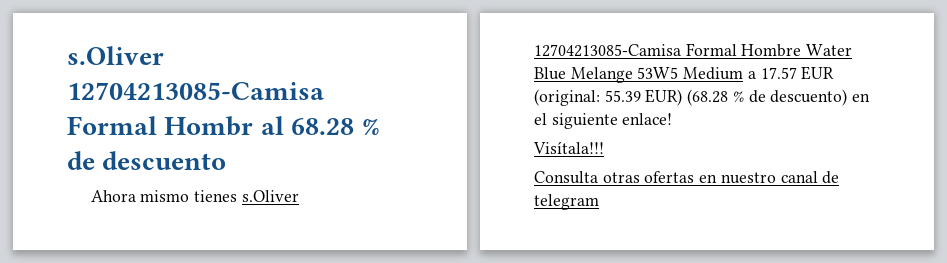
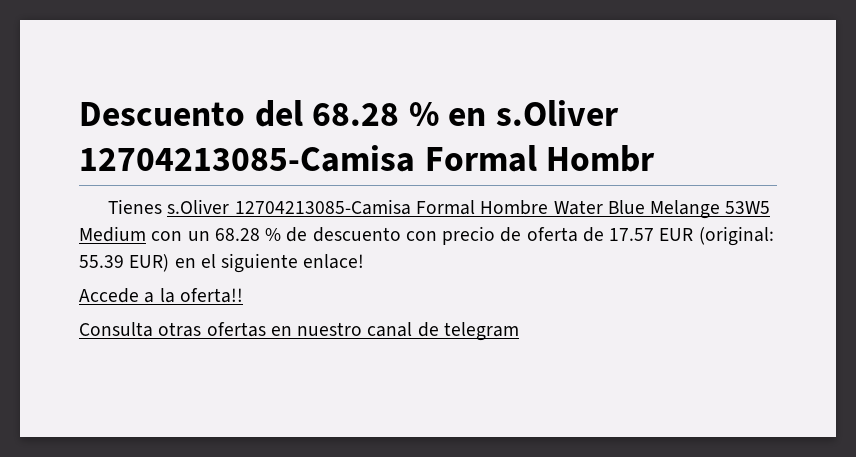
(67, 55) none -> [79,100,487,127] Descuento del 68.28 % en
[260,116,380,136] [67,151,227,170] [90,190,238,202] al 68.28 % de descuento // Ahora mismo tienes -> [108,199,163,214] // Tienes
[747,71,756,79] a -> [151,226,604,245] con un 68.28 % de descuento con precio de oferta de
[687,89,848,106] (68.28 % de descuento) -> (170, 263) none
[533,141,604,154] Visítala!!! -> [79,288,243,303] Accede a la oferta!!

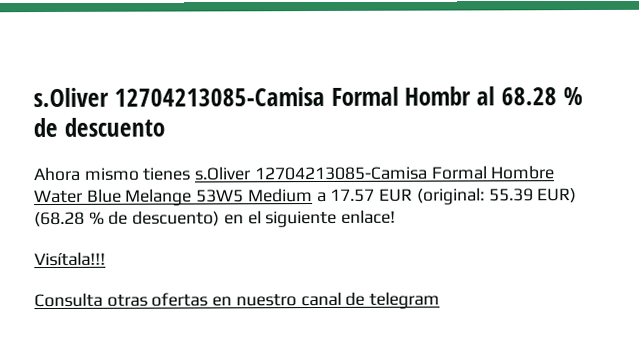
[79,100,487,127] Descuento del 68.28 % en -> (33, 97) none
[108,199,163,214] // Tienes -> [476,86,583,106] [33,117,165,138] [33,166,192,182] al 68.28 % de descuento // Ahora mismo tienes
[151,226,604,245] con un 68.28 % de descuento con precio de oferta de -> [316,191,327,203] a
(170, 263) none -> [34,210,221,228] (68.28 % de descuento)
[79,288,243,303] Accede a la oferta!! -> [34,251,106,267] Visítala!!!

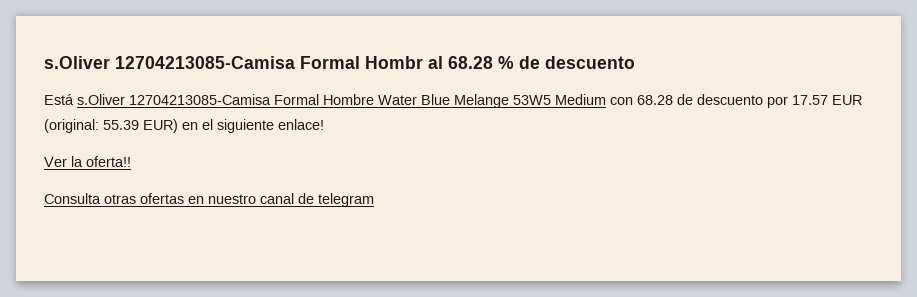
[33,166,192,182] Ahora mismo tienes -> [44,94,74,105] Está
[316,191,327,203] a -> [610,94,788,108] con 68.28 de descuento por
[34,210,221,228] (68.28 % de descuento) -> (178, 126) none
[34,251,106,267] Visítala!!! -> [44,156,131,167] Ver la oferta!!

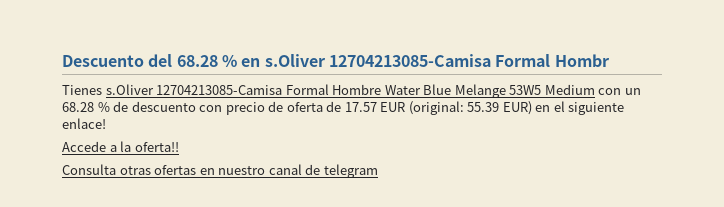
(44, 62) none -> [62,54,261,67] Descuento del 68.28 % en
[428,56,635,69] [44,94,74,105] al 68.28 % de descuento // Está -> [62,85,102,95] // Tienes
[637,94,788,108] 68.28 de descuento por -> [624,88,641,95] [62,101,342,115] un 68.28 % de descuento con precio de oferta de
[44,157,67,167] Ver -> [62,141,117,152] Accede a

